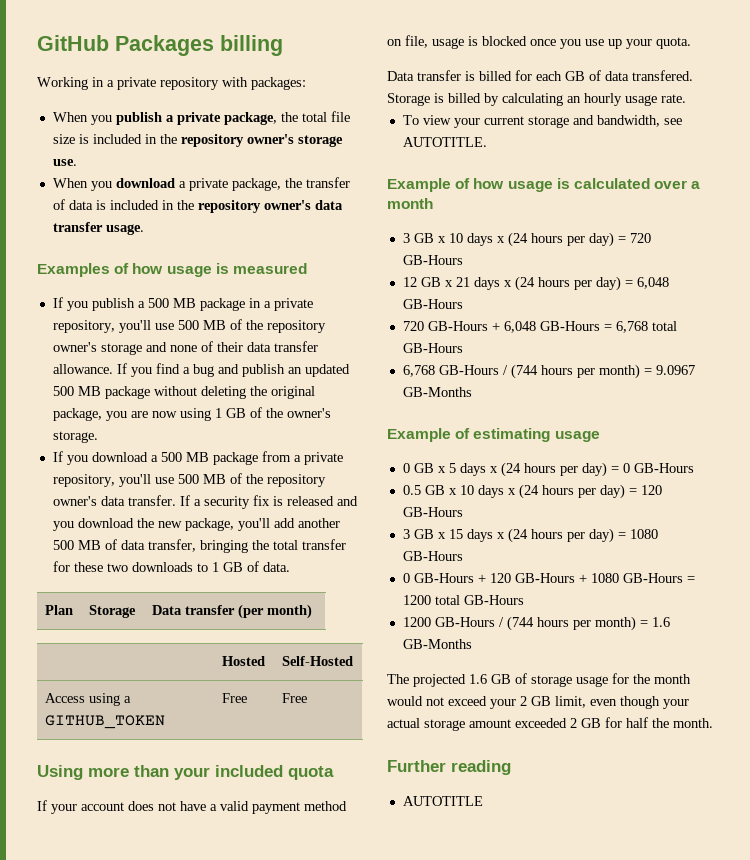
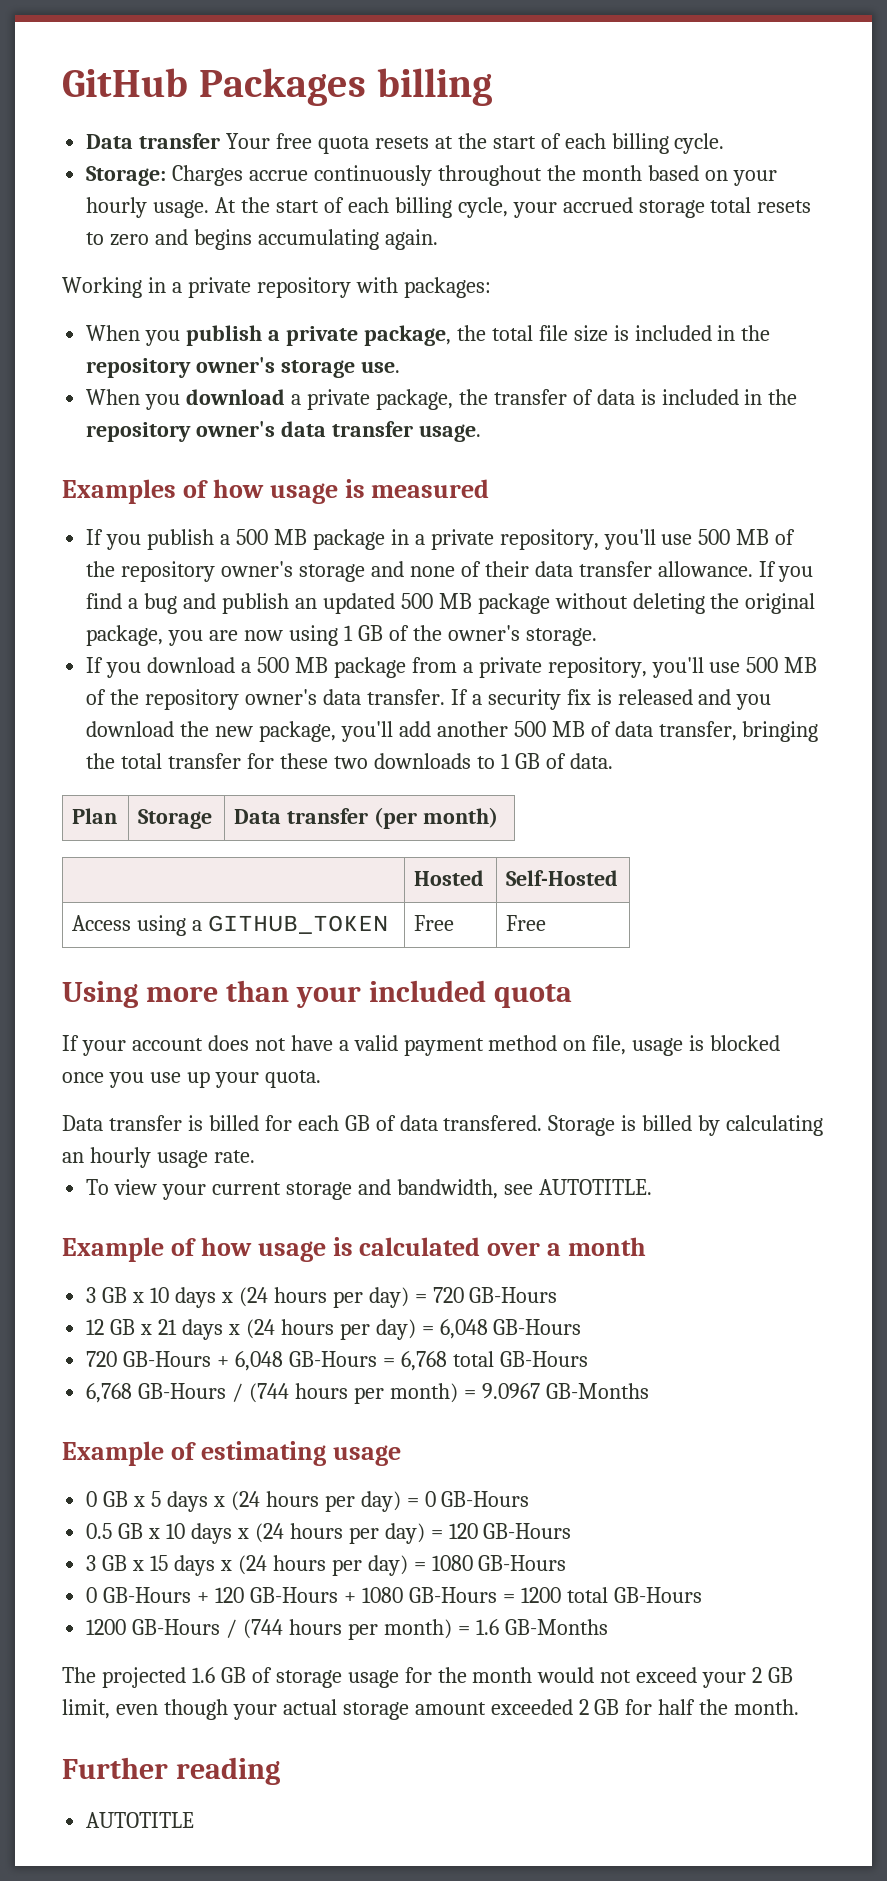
(283, 45) none -> [86,133,725,154] [86,165,777,186] [86,197,812,218] [86,229,438,250] // Data transfer Your free quota resets at the start of each billing cycle. // Storage: Charges accrue continuously throughout the month based on your hourly usage. At the start of each billing cycle, your accrued storage total resets to zero and begins accumulating again.

